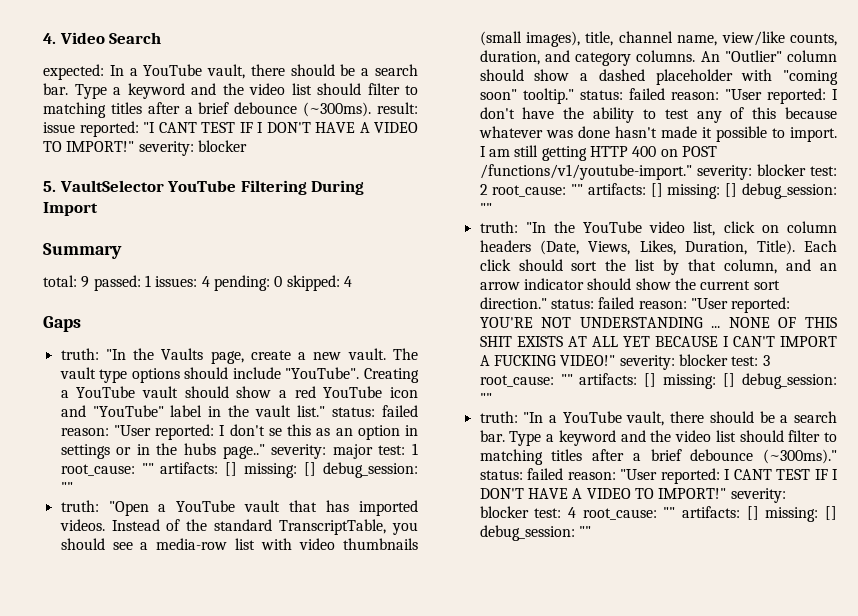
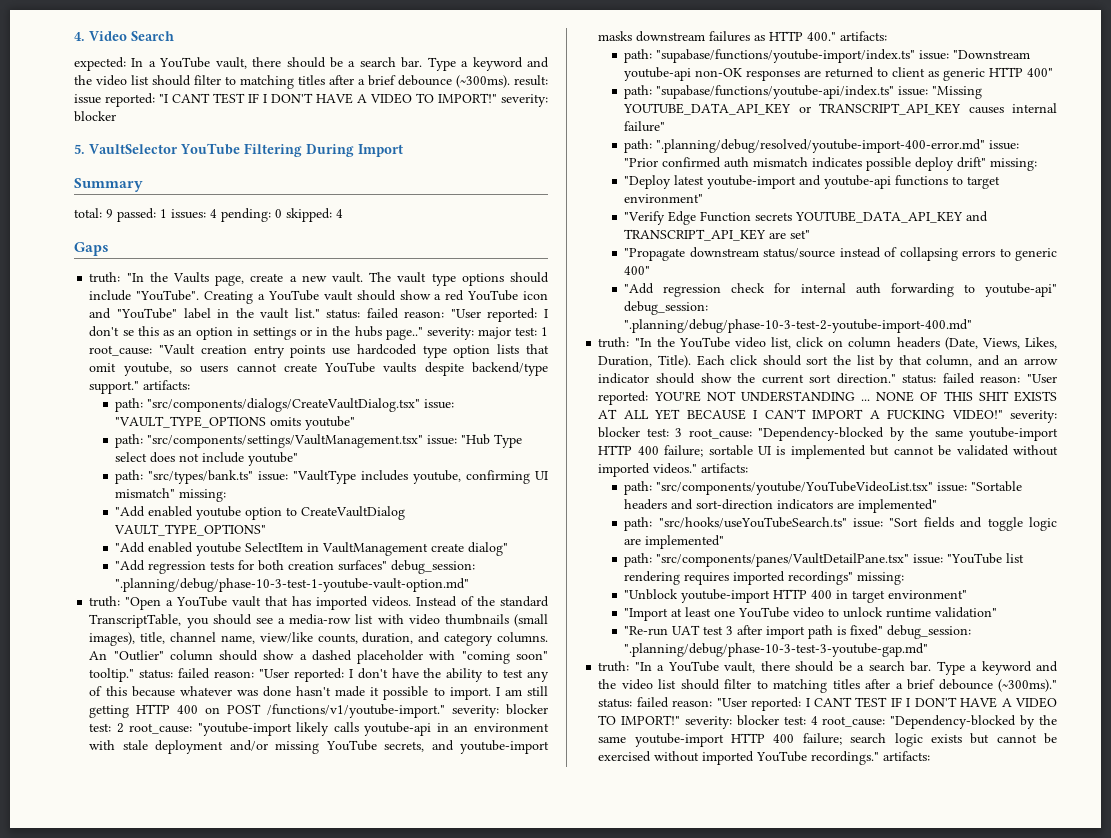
[141,462,418,478] [60,482,73,493] "" artifacts: [] missing: [] debug_session: "" -> [159,344,549,358] [89,362,548,376] [89,380,191,394] [115,398,455,412] [115,416,356,430] [115,434,523,448] [115,452,299,466] [115,470,548,484] [115,488,227,502] [115,506,406,520] [114,524,267,536] [115,542,509,556] [115,560,476,574] [115,578,470,592] "Vault creation entry points use hardcoded type option lists that omit youtube, so users cannot create YouTube vaults despite backend/type support." artifacts: // path: "src/components/dialogs/CreateVaultDialog.tsx" issue: "VAULT_TYPE_OPTIONS omits youtube" // path: "src/components/settings/VaultManagement.tsx" issue: "Hub Type select does not include youtube" // path: "src/types/bank.ts" issue: "VaultType includes youtube, confirming UI mismatch" missing: // "Add enabled youtube option to CreateVaultDialog VAULT_TYPE_OPTIONS" // "Add enabled youtube SelectItem in VaultManagement create dialog" // "Add regression tests for both creation surfaces" debug_session: ".planning/debug/phase-10-3-test-1-youtube-vault-option.md"
[571,183,837,199] [479,203,492,214] "" artifacts: [] missing: [] debug_session: "" -> [197,722,549,736] [89,740,549,754] [598,31,888,42] [624,49,1031,63] [624,67,1054,81] [624,85,983,99] [623,103,1057,115] [624,121,666,132] [624,139,1020,153] [624,157,1038,171] [624,175,1001,189] [624,194,704,203] [624,211,989,225] [624,229,811,241] [624,247,1057,261] [624,266,651,275] [624,283,1057,297] [624,301,709,315] [624,319,973,333] "youtube-import likely calls youtube-api in an environment with stale deployment and/or missing YouTube secrets, and youtube-import masks downstream failures as HTTP 400." artifacts: // path: "supabase/functions/youtube-import/index.ts" issue: "Downstream youtube-api non-OK responses are returned to client as generic HTTP 400" // path: "supabase/functions/youtube-api/index.ts" issue: "Missing YOUTUBE_DATA_API_KEY or TRANSCRIPT_API_KEY causes internal failure" // path: ".planning/debug/resolved/youtube-import-400-error.md" issue: "Prior confirmed auth mismatch indicates possible deploy drift" missing: // "Deploy latest youtube-import and youtube-api functions to target environment" // "Verify Edge Function secrets YOUTUBE_DATA_API_KEY and TRANSCRIPT_API_KEY are set" // "Propagate downstream status/source instead of collapsing errors to generic 400" // "Add regression check for internal auth forwarding to youtube-api" debug_session: ".planning/debug/phase-10-3-test-2-youtube-import-400.md"
[560,373,837,389] [479,393,492,404] "" artifacts: [] missing: [] debug_session: "" -> [758,427,1058,441] [598,445,1058,459] [598,463,749,477] [624,481,1023,495] [624,499,938,513] [624,517,1057,531] [624,535,725,549] [624,553,1025,567] [624,571,905,585] [624,589,968,603] [624,607,998,621] [624,625,972,639] [624,643,929,657] "Dependency-blocked by the same youtube-import HTTP 400 failure; sortable UI is implemented but cannot be validated without imported videos." artifacts: // path: "src/components/youtube/YouTubeVideoList.tsx" issue: "Sortable headers and sort-direction indicators are implemented" // path: "src/hooks/useYouTubeSearch.ts" issue: "Sort fields and toggle logic are implemented" // path: "src/components/panes/VaultDetailPane.tsx" issue: "YouTube list rendering requires imported recordings" missing: // "Unblock youtube-import HTTP 400 in target environment" // "Import at least one YouTube video to unlock runtime validation" // "Re-run UAT test 3 after import path is fixed" debug_session: ".planning/debug/phase-10-3-test-3-youtube-gap.md"
[663,506,837,522] [479,525,591,541] "" artifacts: [] missing: [] debug_session: "" -> [890,715,1057,729] [598,733,1057,747] [598,751,931,765] "Dependency-blocked by the same youtube-import HTTP 400 failure; search logic exists but cannot be exercised without imported YouTube recordings." artifacts:

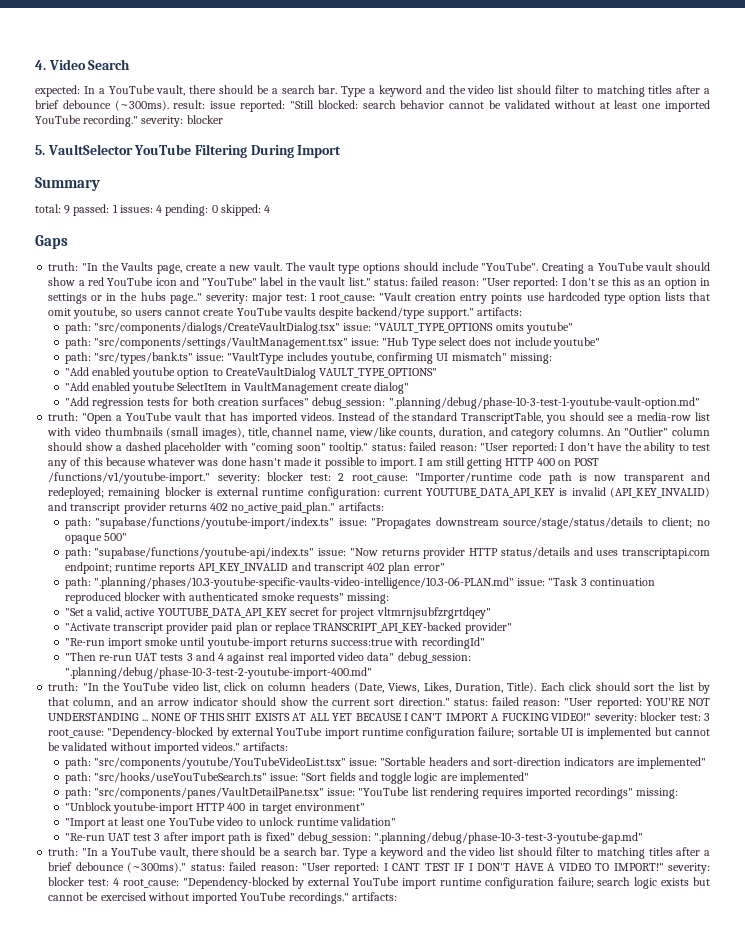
[159,93,497,104] "I CANT TEST IF I DON'T HAVE A VIDEO TO IMPORT!" -> [289,100,711,112] [35,115,139,127] "Still blocked: search behavior cannot be validated without at least one imported YouTube recording."
[197,722,549,736] [89,740,549,754] [598,31,888,42] [624,49,1031,63] [624,67,1054,81] [624,85,983,99] [623,103,1057,115] [624,121,666,132] [624,139,1020,153] [624,157,1038,171] [624,175,1001,189] [624,194,704,203] [624,211,989,225] [624,229,811,241] [624,247,1057,261] [624,266,651,275] [624,283,1057,297] "youtube-import likely calls youtube-api in an environment with stale deployment and/or missing YouTube secrets, and youtube-import masks downstream failures as HTTP 400." artifacts: // path: "supabase/functions/youtube-import/index.ts" issue: "Downstream youtube-api non-OK responses are returned to client as generic HTTP 400" // path: "supabase/functions/youtube-api/index.ts" issue: "Missing YOUTUBE_DATA_API_KEY or TRANSCRIPT_API_KEY causes internal failure" // path: ".planning/debug/resolved/youtube-import-400-error.md" issue: "Prior confirmed auth mismatch indicates possible deploy drift" missing: // "Deploy latest youtube-import and youtube-api functions to target environment" // "Verify Edge Function secrets YOUTUBE_DATA_API_KEY and TRANSCRIPT_API_KEY are set" // "Propagate downstream status/source instead of collapsing errors to generic 400" // "Add regression check for internal auth forwarding to youtube-api" -> [415,472,711,484] [48,487,710,499] [48,502,384,514] [64,517,710,529] [64,533,127,544] [64,547,710,559] [64,562,445,574] [64,577,655,589] [64,592,390,604] [64,607,491,619] [64,622,512,634] [64,637,485,649] [64,652,395,664] "Importer/runtime code path is now transparent and redeployed; remaining blocker is external runtime configuration: current YOUTUBE_DATA_API_KEY is invalid (API_KEY_INVALID) and transcript provider returns 402 no_active_paid_plan." artifacts: // path: "supabase/functions/youtube-import/index.ts" issue: "Propagates downstream source/stage/status/details to client; no opaque 500" // path: "supabase/functions/youtube-api/index.ts" issue: "Now returns provider HTTP status/details and uses transcriptapi.com endpoint; runtime reports API_KEY_INVALID and transcript 402 plan error" // path: ".planning/phases/10.3-youtube-specific-vaults-video-intelligence/10.3-06-PLAN.md" issue: "Task 3 continuation reproduced blocker with authenticated smoke requests" missing: // "Set a valid, active YOUTUBE_DATA_API_KEY secret for project vltmrnjsubfzrgrtdqey" // "Activate transcript provider paid plan or replace TRANSCRIPT_API_KEY-backed provider" // "Re-run import smoke until youtube-import returns success:true with recordingId" // "Then re-run UAT tests 3 and 4 against real imported video data"
[910,427,1058,441] [598,445,659,455] the same youtube-import HTTP 400 -> [232,727,476,739] external YouTube import runtime configuration
[1039,715,1057,725] [598,733,795,747] the same youtube-import HTTP 400 -> [308,877,554,889] external YouTube import runtime configuration

